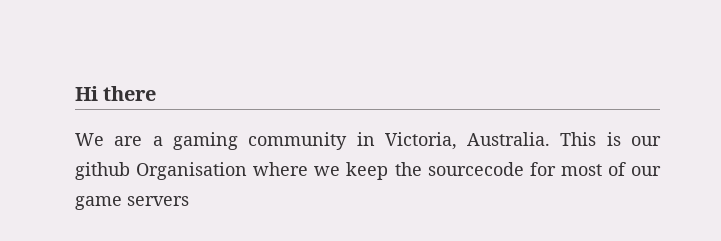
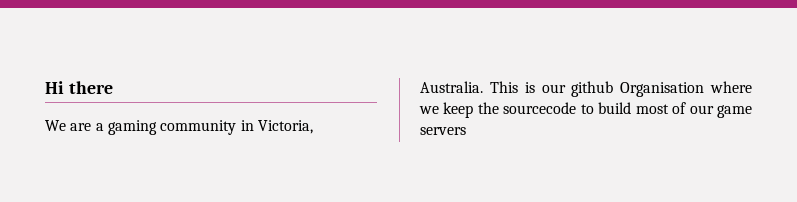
[529,162,556,176] for -> [580,102,632,114] to build

